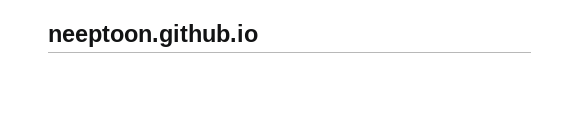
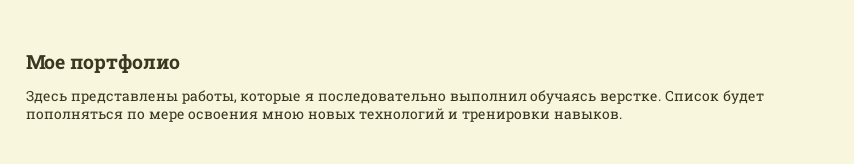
[48,24,258,47] neeptoon.github.io -> [26,54,181,73] [26,90,764,104] [26,108,623,122] Мое портфолио // Здесь представлены работы, которые я последовательно выполнил обучаясь верстке. Список будет пополняться по мере освоения мною новых технологий и тренировки навыков.

